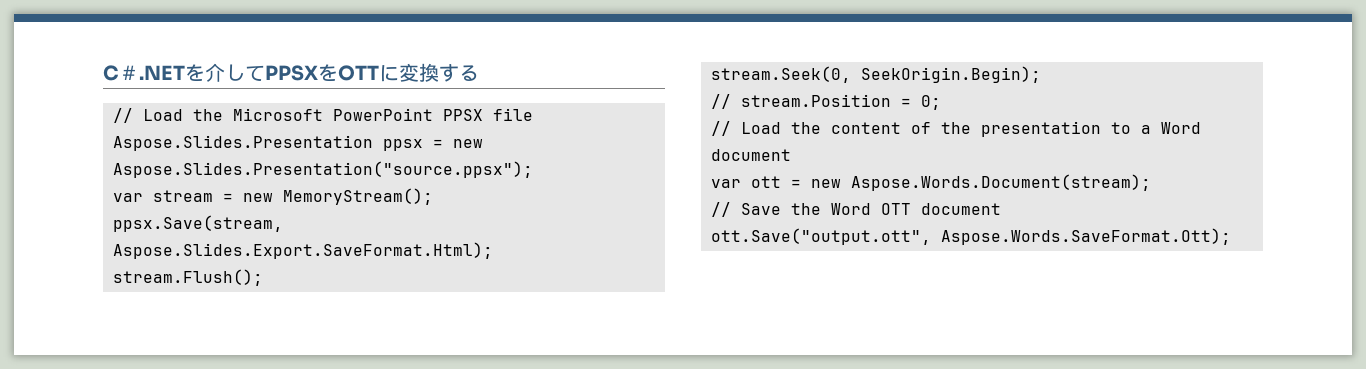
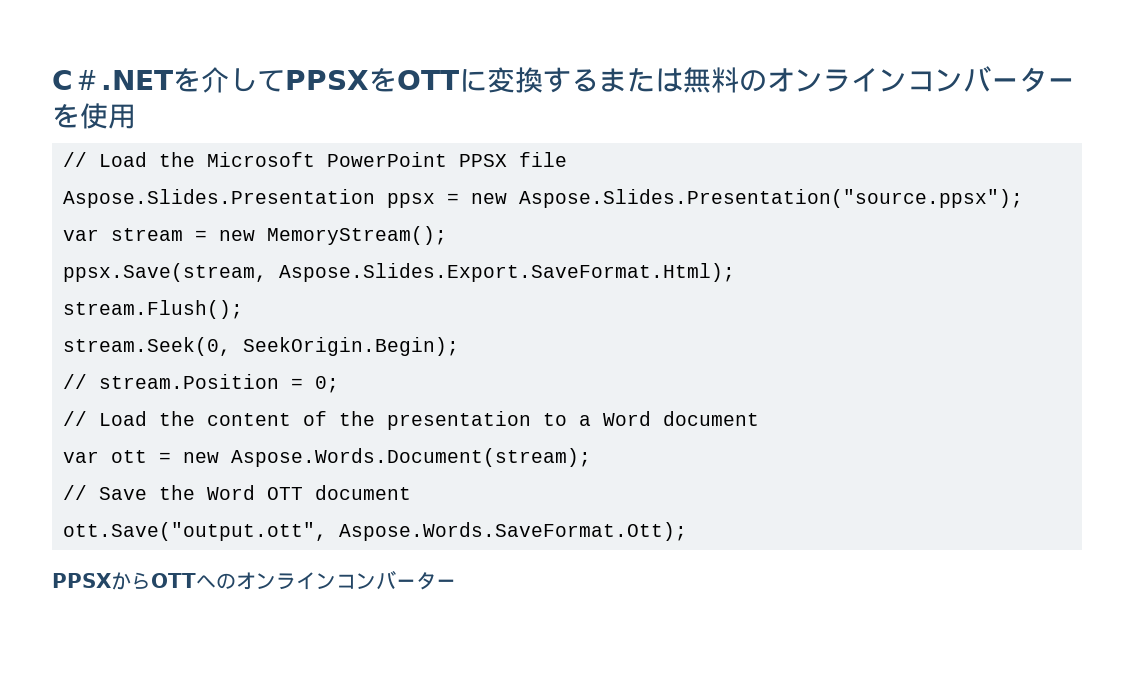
(479, 73) none -> [599,66,1076,93] [52,103,136,129] または無料のオンラインコンバーターを使用
(1232, 236) none -> [52,570,456,590] // PPSXからOTTへのオンラインコンバーター

